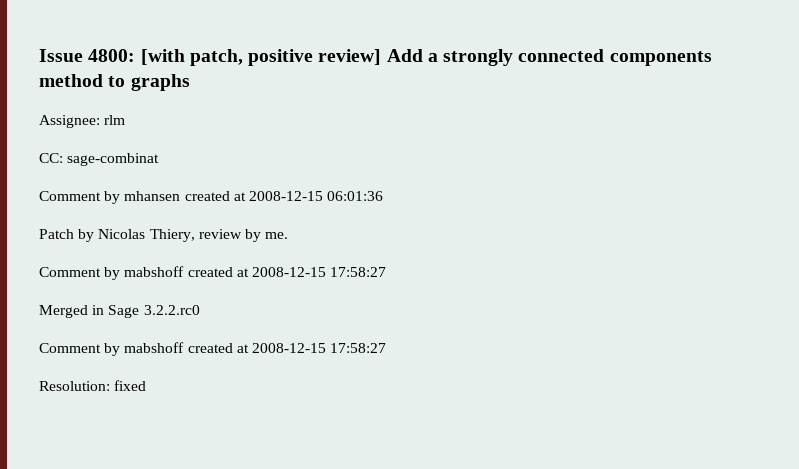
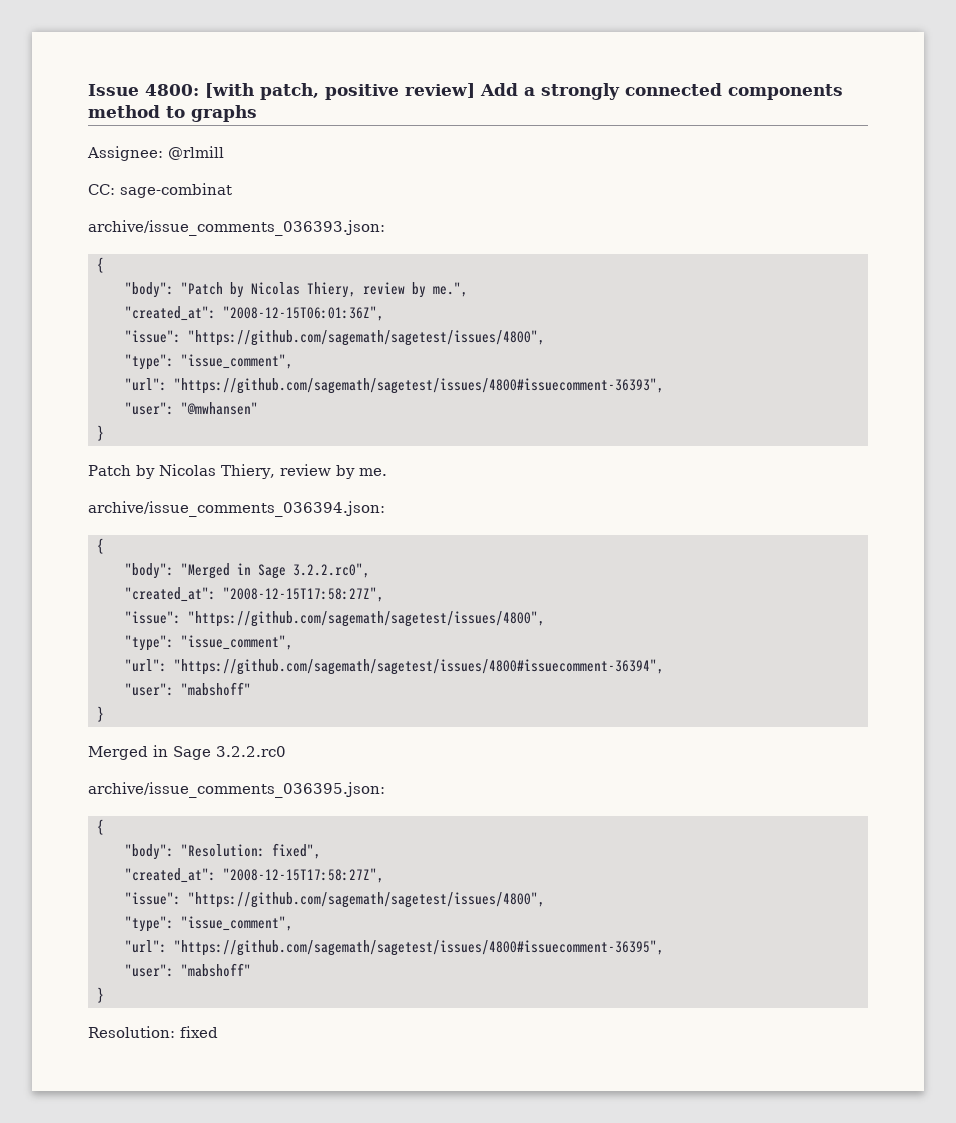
[104,115,126,125] rlm -> [168,146,224,160] @rlmill
[39,191,384,204] Comment by mhansen created at 2008-12-15 06:01:36 -> [88,220,385,236] [96,257,104,273] [124,282,468,298] [124,306,384,321] [124,330,545,346] [124,354,293,370] [124,378,664,394] [124,402,258,415] [96,425,104,441] archive/issue_comments_036393.json: // { // "body": "Patch by Nicolas Thiery, review by me.", // "created_at": "2008-12-15T06:01:36Z", // "issue": "https://github.com/sagemath/sagetest/issues/4800", // "type": "issue_comment", // "url": "https://github.com/sagemath/sagetest/issues/4800#issuecomment-36393", // "user": "@mwhansen" // }
[39,266,387,280] [39,305,200,318] [39,342,387,356] Comment by mabshoff created at 2008-12-15 17:58:27 // Merged in Sage 3.2.2.rc0 // Comment by mabshoff created at 2008-12-15 17:58:27 -> [88,501,385,517] [96,538,104,554] [124,563,370,579] [124,587,384,602] [124,611,545,627] [124,635,293,651] [124,659,664,675] [124,682,251,696] [96,706,104,722] [88,745,286,760] [88,782,385,798] [96,819,104,835] [124,843,321,860] [124,868,384,883] [124,892,545,908] [124,916,293,932] [124,940,664,956] [124,963,251,977] [96,987,104,1003] archive/issue_comments_036394.json: // { // "body": "Merged in Sage 3.2.2.rc0", // "created_at": "2008-12-15T17:58:27Z", // "issue": "https://github.com/sagemath/sagetest/issues/4800", // "type": "issue_comment", // "url": "https://github.com/sagemath/sagetest/issues/4800#issuecomment-36394", // "user": "mabshoff" // } // Merged in Sage 3.2.2.rc0 // archive/issue_comments_036395.json: // { // "body": "Resolution: fixed", // "created_at": "2008-12-15T17:58:27Z", // "issue": "https://github.com/sagemath/sagetest/issues/4800", // "type": "issue_comment", // "url": "https://github.com/sagemath/sagetest/issues/4800#issuecomment-36395", // "user": "mabshoff" // }

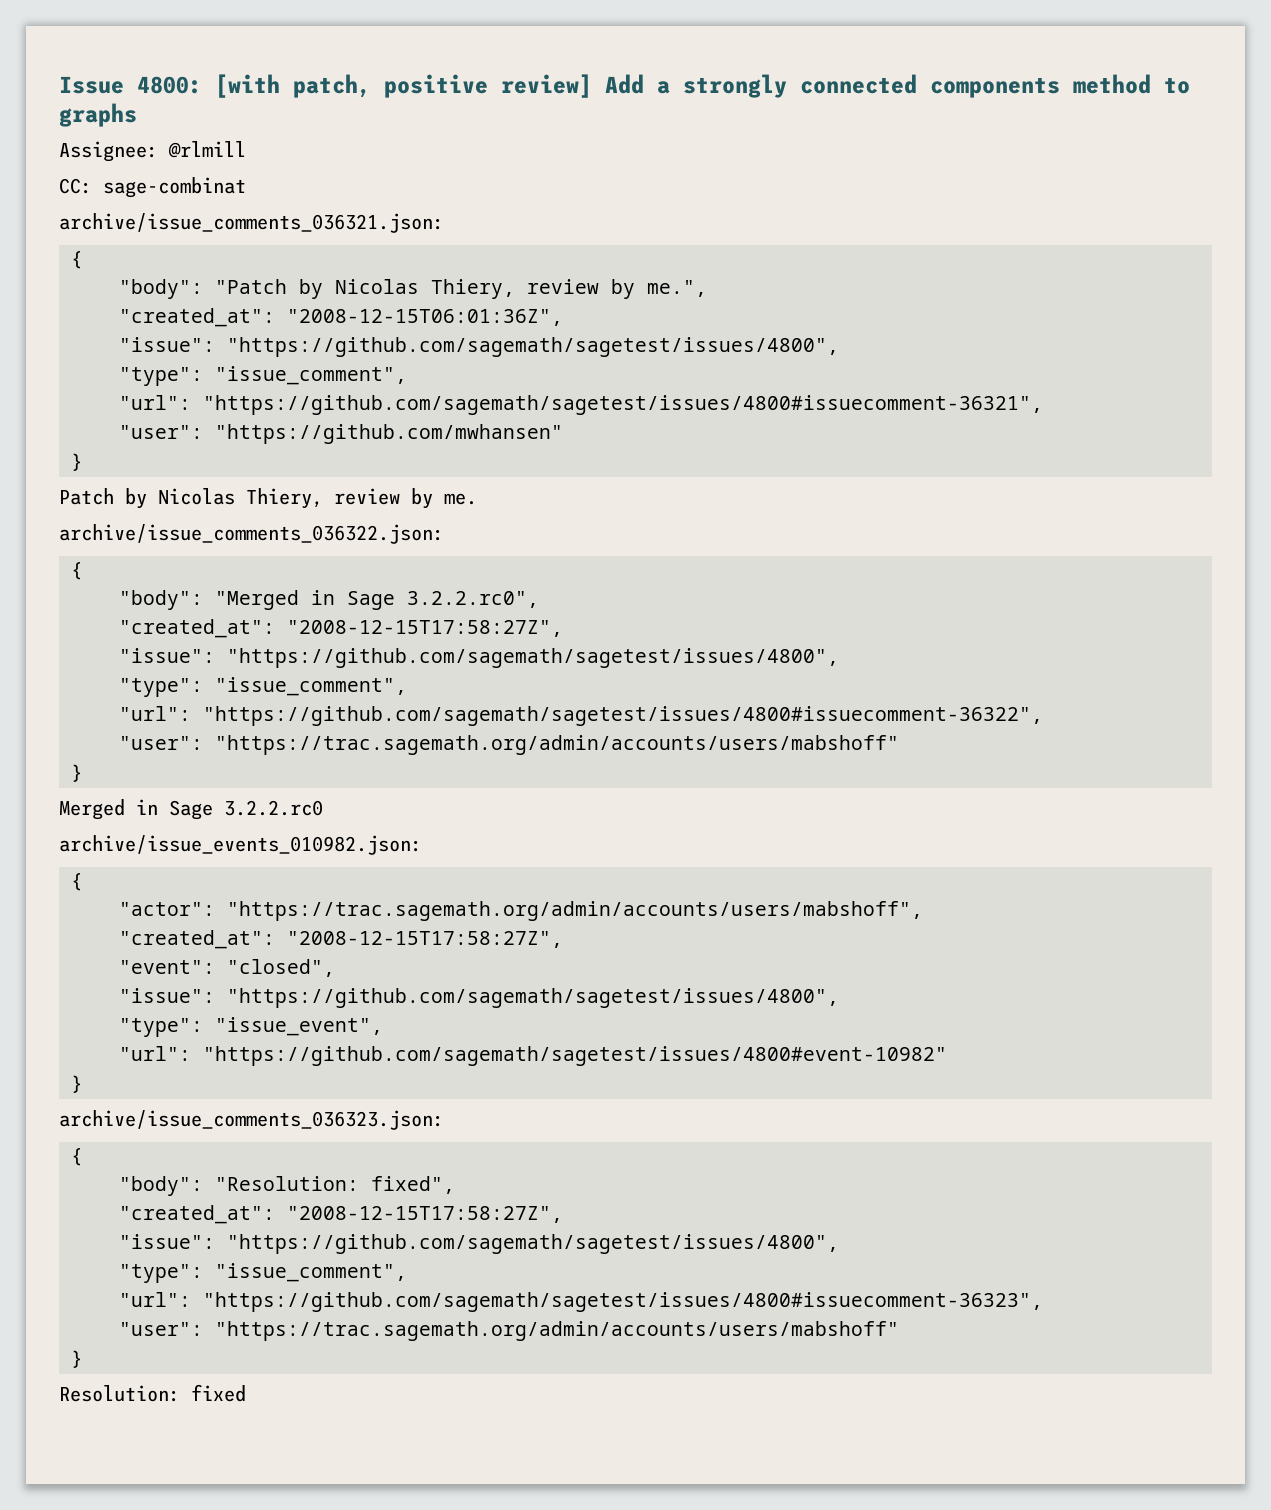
[88,220,385,236] archive/issue_comments_036393.json: -> [59,213,444,233] archive/issue_comments_036321.json:
[173,378,664,394] [124,402,258,415] "https://github.com/sagemath/sagetest/issues/4800#issuecomment-36393", // "user": "@mwhansen" -> [203,395,1043,415] [119,424,563,444] "https://github.com/sagemath/sagetest/issues/4800#issuecomment-36321", // "user": "https://github.com/mwhansen"
[88,501,385,517] archive/issue_comments_036394.json: -> [59,524,444,544] archive/issue_comments_036322.json:
[173,659,664,675] [124,682,251,696] "https://github.com/sagemath/sagetest/issues/4800#issuecomment-36394", // "user": "mabshoff" -> [203,706,1043,726] [119,735,899,755] "https://github.com/sagemath/sagetest/issues/4800#issuecomment-36322", // "user": "https://trac.sagemath.org/admin/accounts/users/mabshoff"
[88,782,385,798] archive/issue_comments_036395.json: -> [59,835,422,855] [71,873,83,891] [119,901,923,921] [119,930,563,949] [119,959,335,977] [119,988,839,1008] [119,1017,383,1037] [119,1046,947,1066] [71,1075,83,1093] [59,1110,444,1130] archive/issue_events_010982.json: // { // "actor": "https://trac.sagemath.org/admin/accounts/users/mabshoff", // "created_at": "2008-12-15T17:58:27Z", // "event": "closed", // "issue": "https://github.com/sagemath/sagetest/issues/4800", // "type": "issue_event", // "url": "https://github.com/sagemath/sagetest/issues/4800#event-10982" // } // archive/issue_comments_036323.json:
[173,940,664,956] [124,963,251,977] "https://github.com/sagemath/sagetest/issues/4800#issuecomment-36395", // "user": "mabshoff" -> [203,1292,1043,1312] [119,1321,899,1341] "https://github.com/sagemath/sagetest/issues/4800#issuecomment-36323", // "user": "https://trac.sagemath.org/admin/accounts/users/mabshoff"

